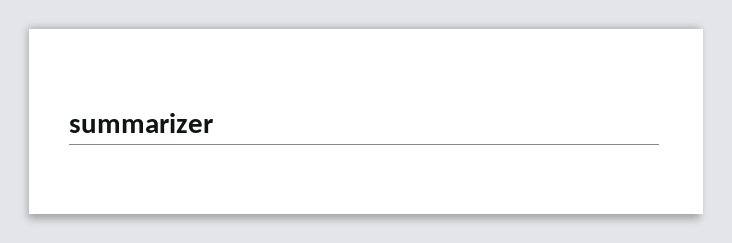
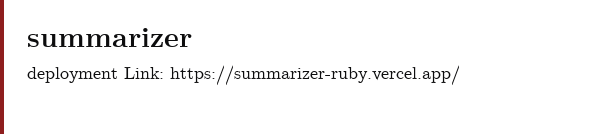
(213, 123) none -> [27,65,460,86] // deployment Link: https://summarizer-ruby.vercel.app/

